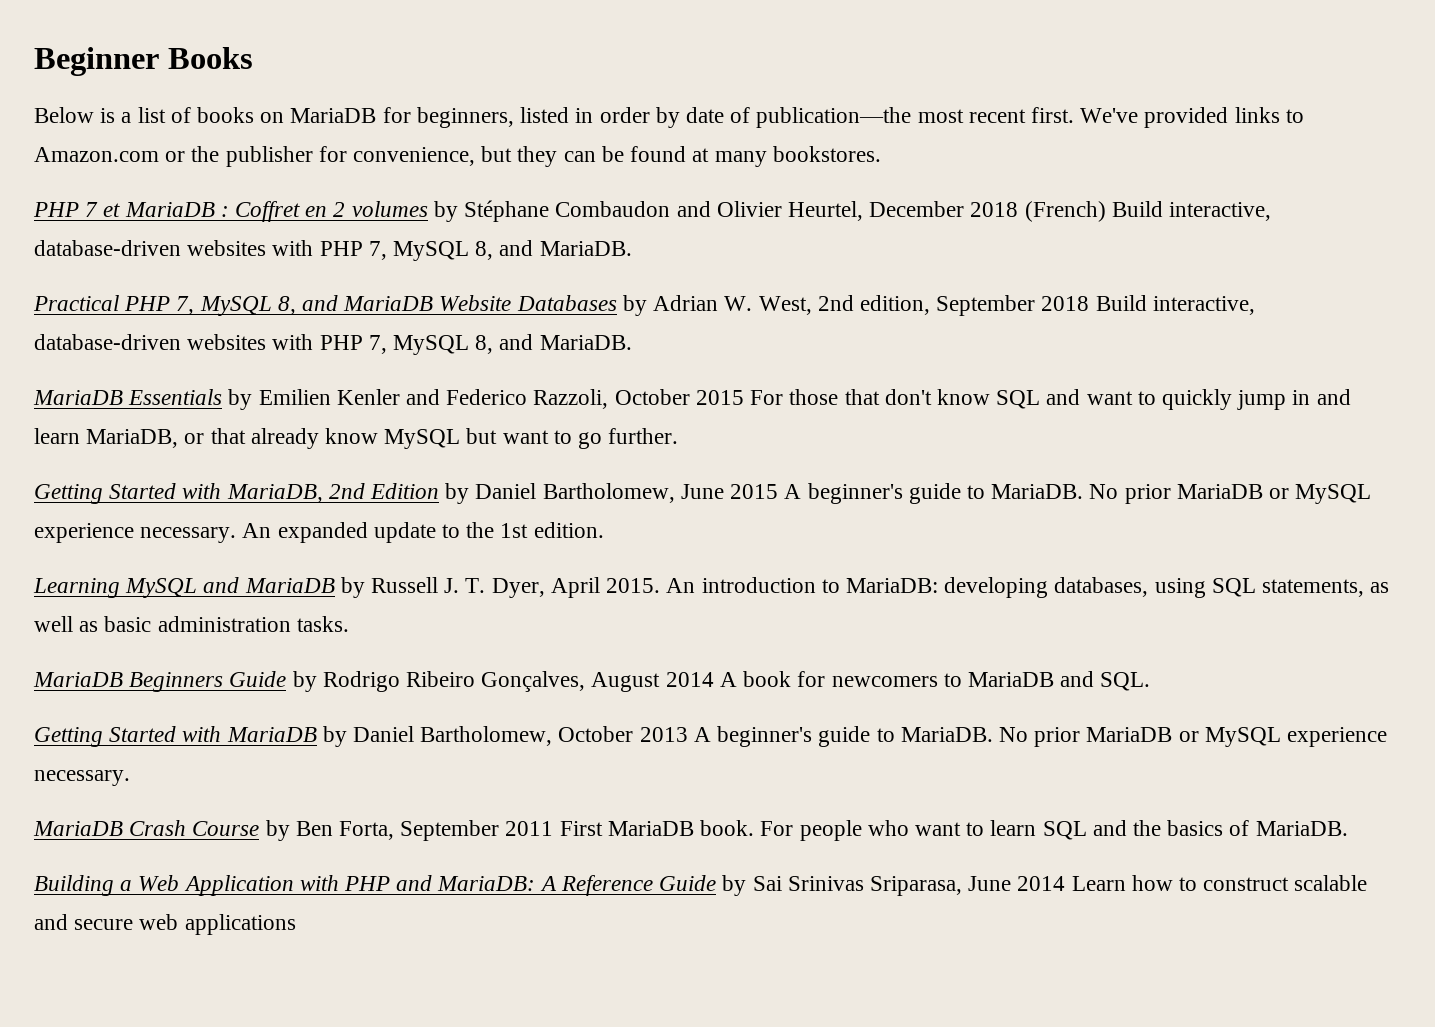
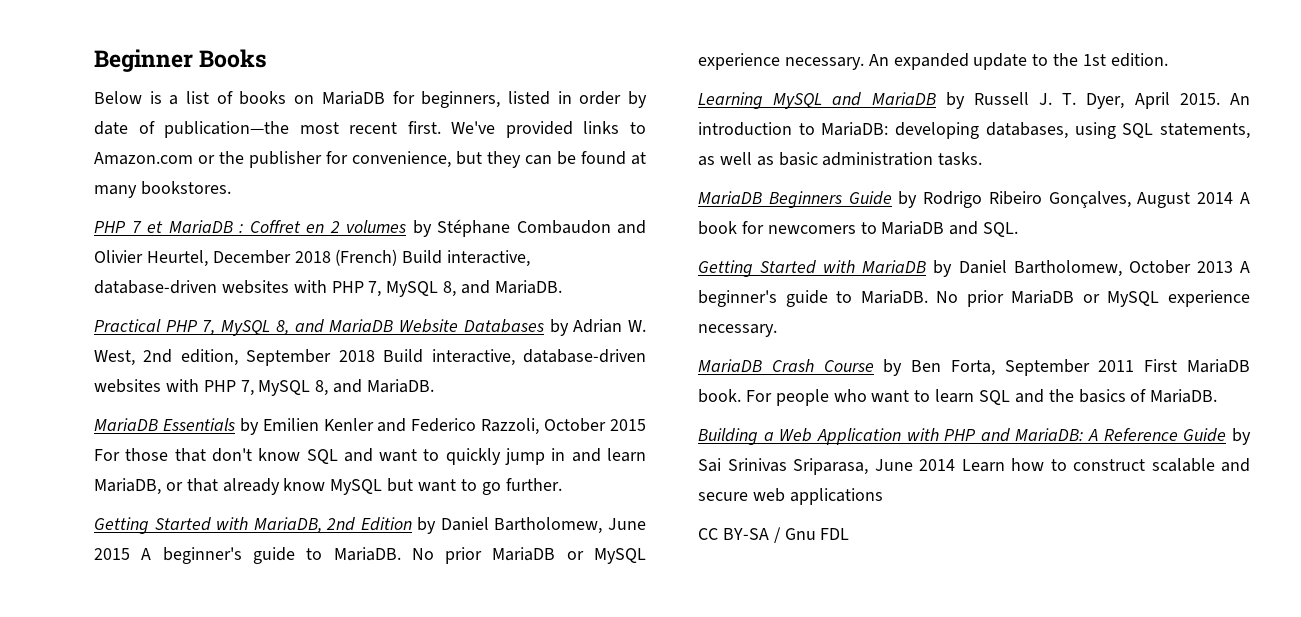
(296, 924) none -> [698,527,850,543] // CC BY-SA / Gnu FDL

